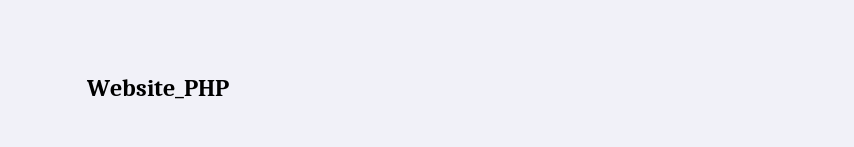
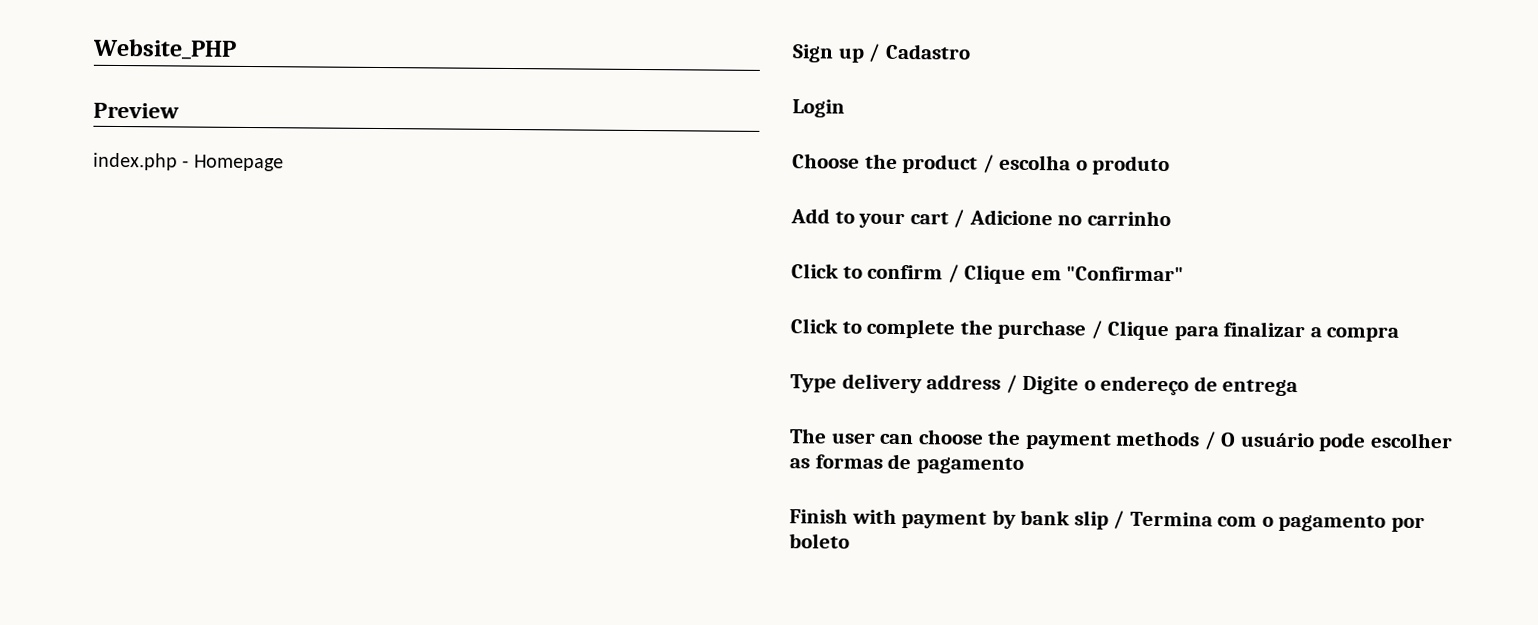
(229, 89) none -> [93,102,179,119] [93,152,284,172] [792,43,971,63] [792,99,845,118] [792,153,1171,176] [790,208,1171,229] [791,263,1185,284] [790,318,1400,342] [790,373,1299,397] [789,428,1453,452] [789,453,1024,474] [789,508,1425,533] [789,533,850,549] // Preview // index.php - Homepage // Sign up / Cadastro // Login // Choose the product / escolha o produto // Add to your cart / Adicione no carrinho // Click to confirm / Clique em "Confirmar" // Click to complete the purchase / Clique para finalizar a compra // Type delivery address / Digite o endereço de entrega // The user can choose the payment methods / O usuário pode escolher as formas de pagamento // Finish with payment by bank slip / Termina com o pagamento por boleto

